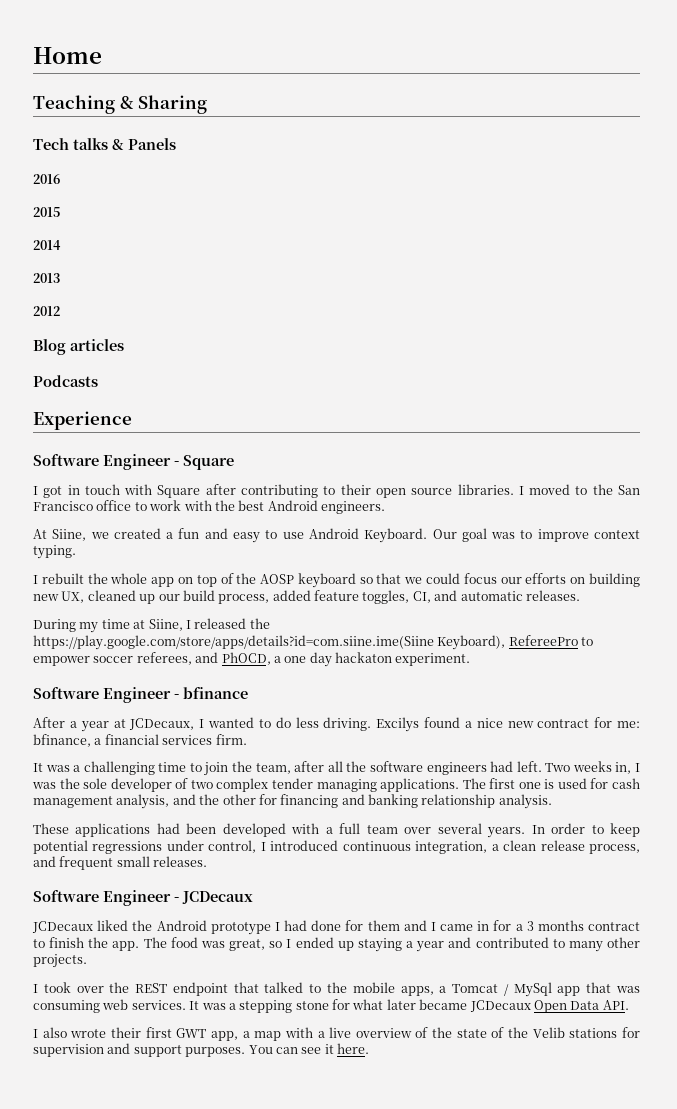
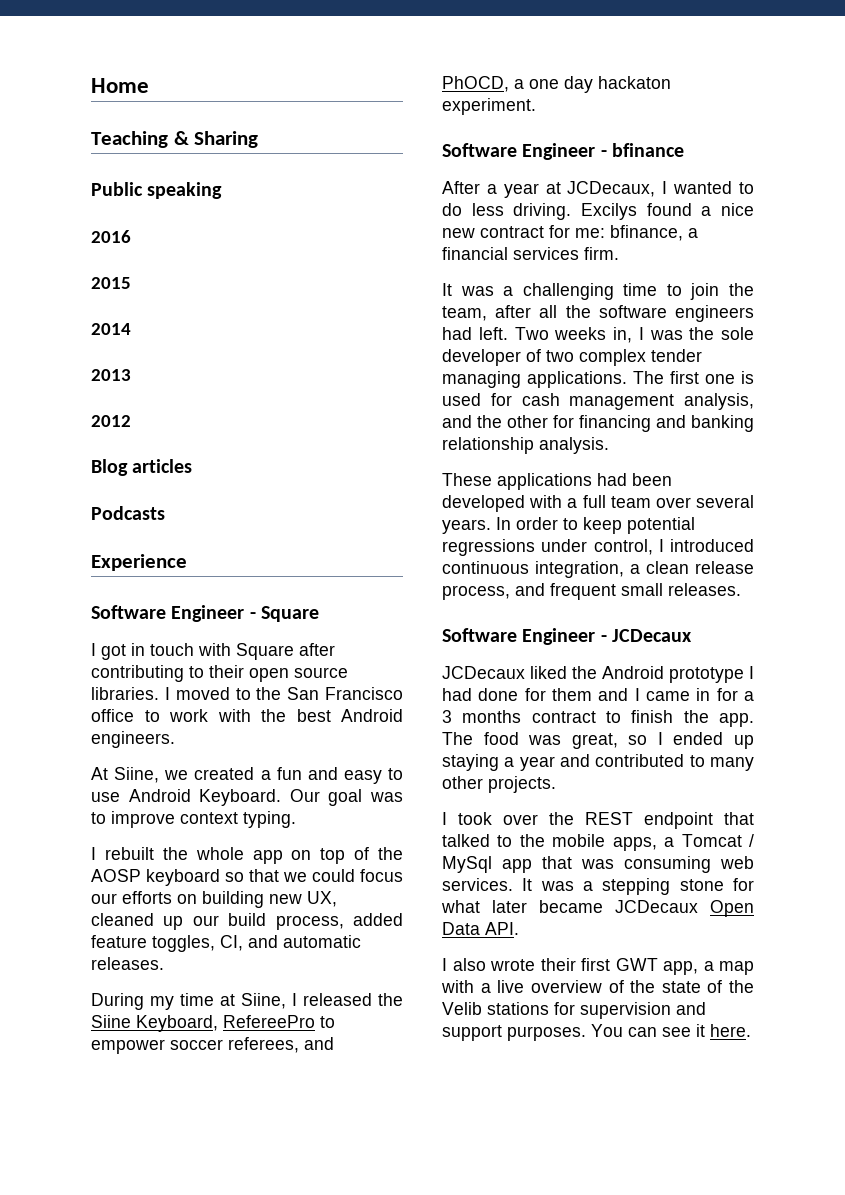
[33,138,176,150] Tech talks & Panels -> [91,182,223,199] Public speaking
[33,635,506,650] https://play.google.com/store/apps/details?id=com.siine.ime(Siine Keyboard), -> [91,1015,218,1032] Siine Keyboard,

